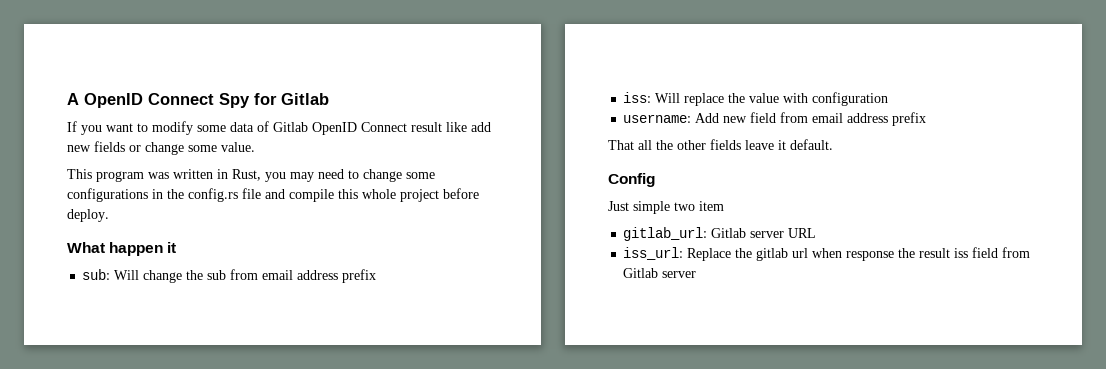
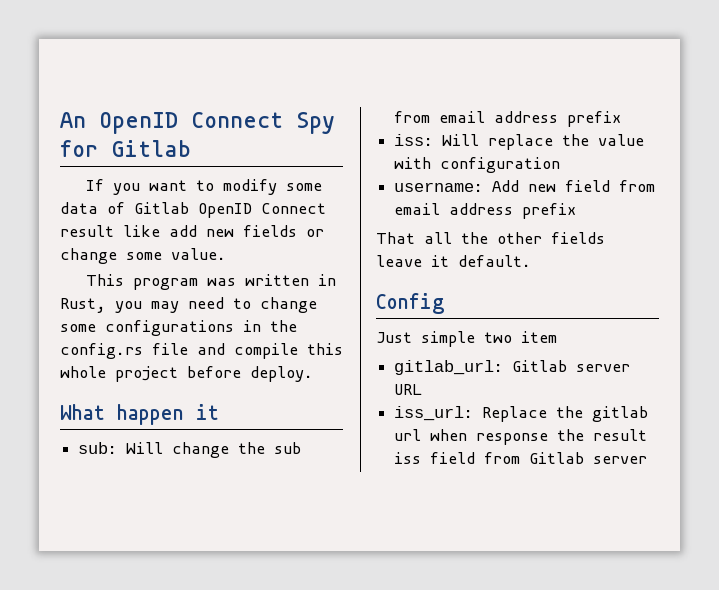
[67,93,79,105] A -> [60,112,86,128] An

